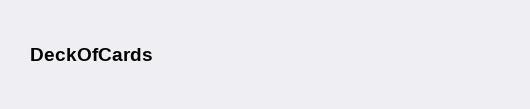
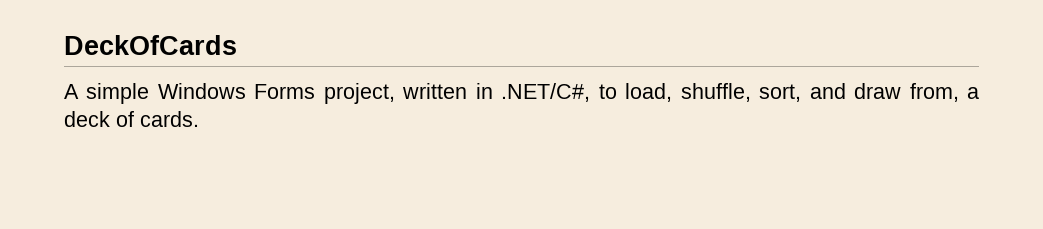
(153, 54) none -> [64,83,980,104] [64,111,199,127] // A simple Windows Forms project, written in .NET/C#, to load, shuffle, sort, and draw from, a deck of cards.

